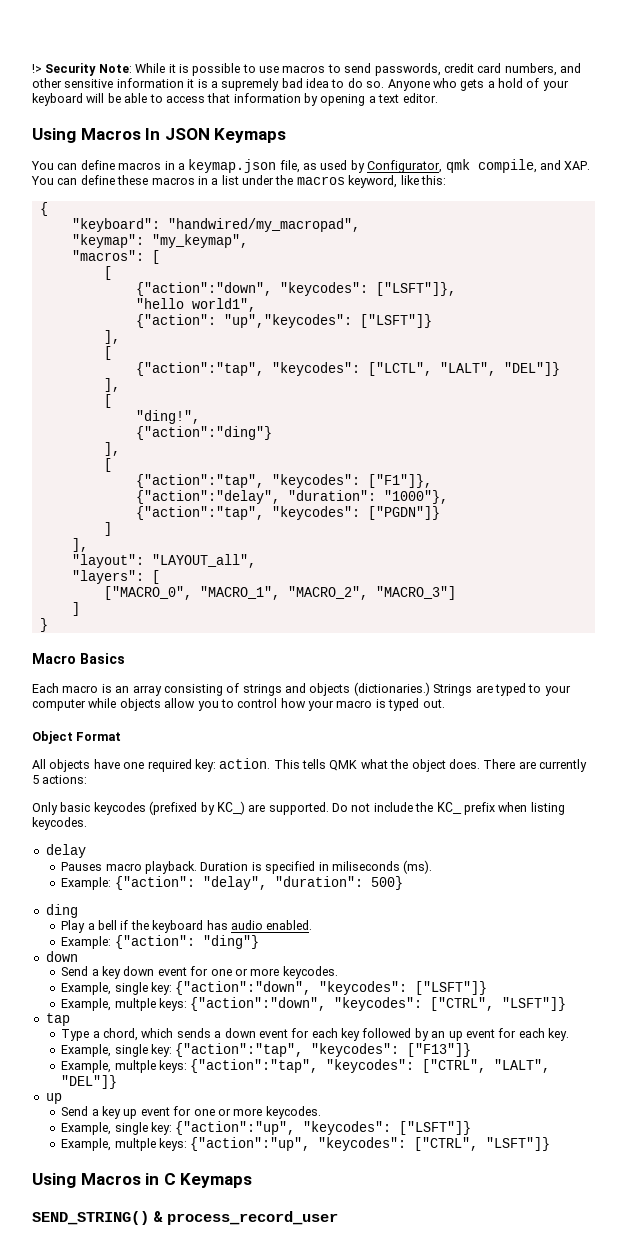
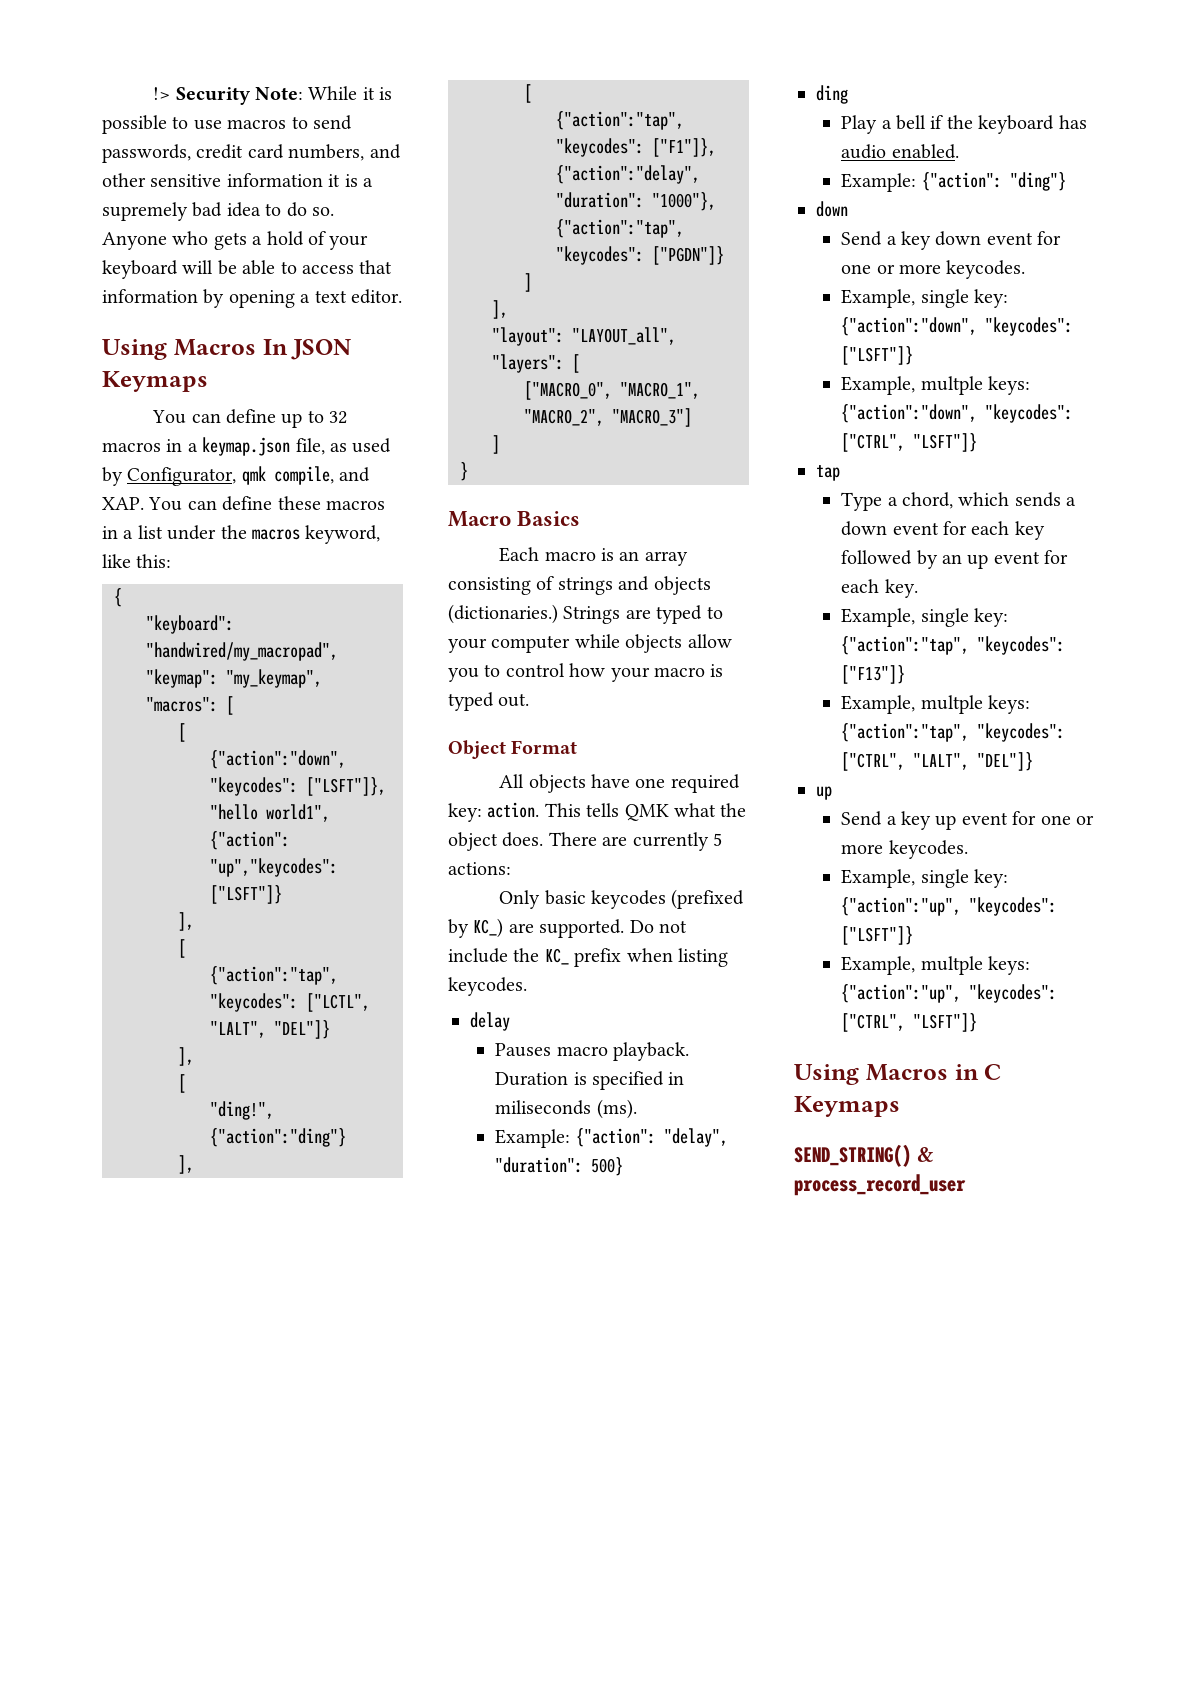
(115, 165) none -> [281,410,348,428] up to 32

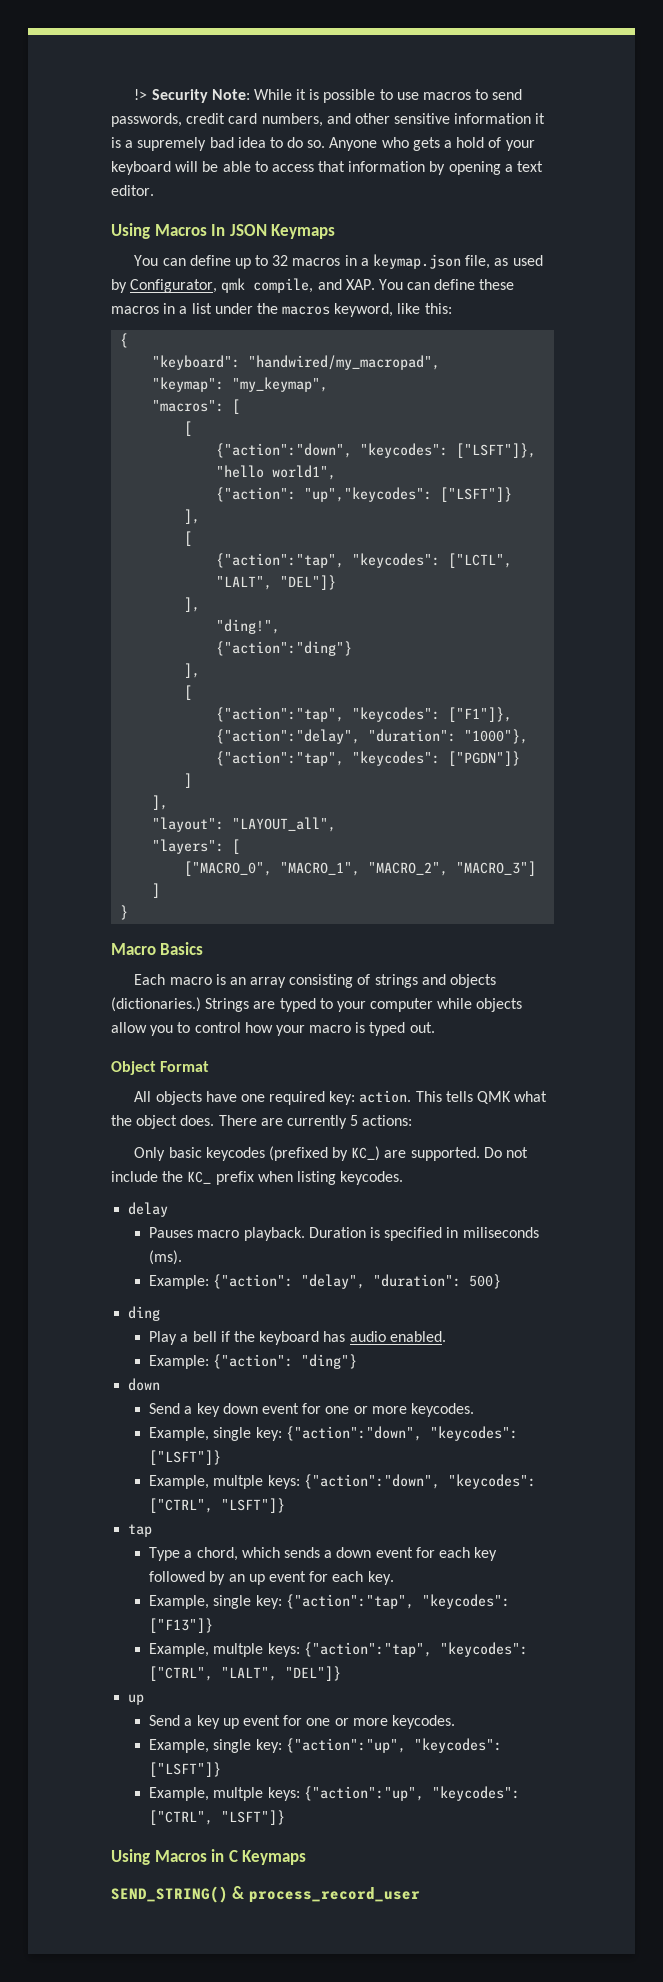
[178,1074,186,1093] // [ -> (201, 604) none

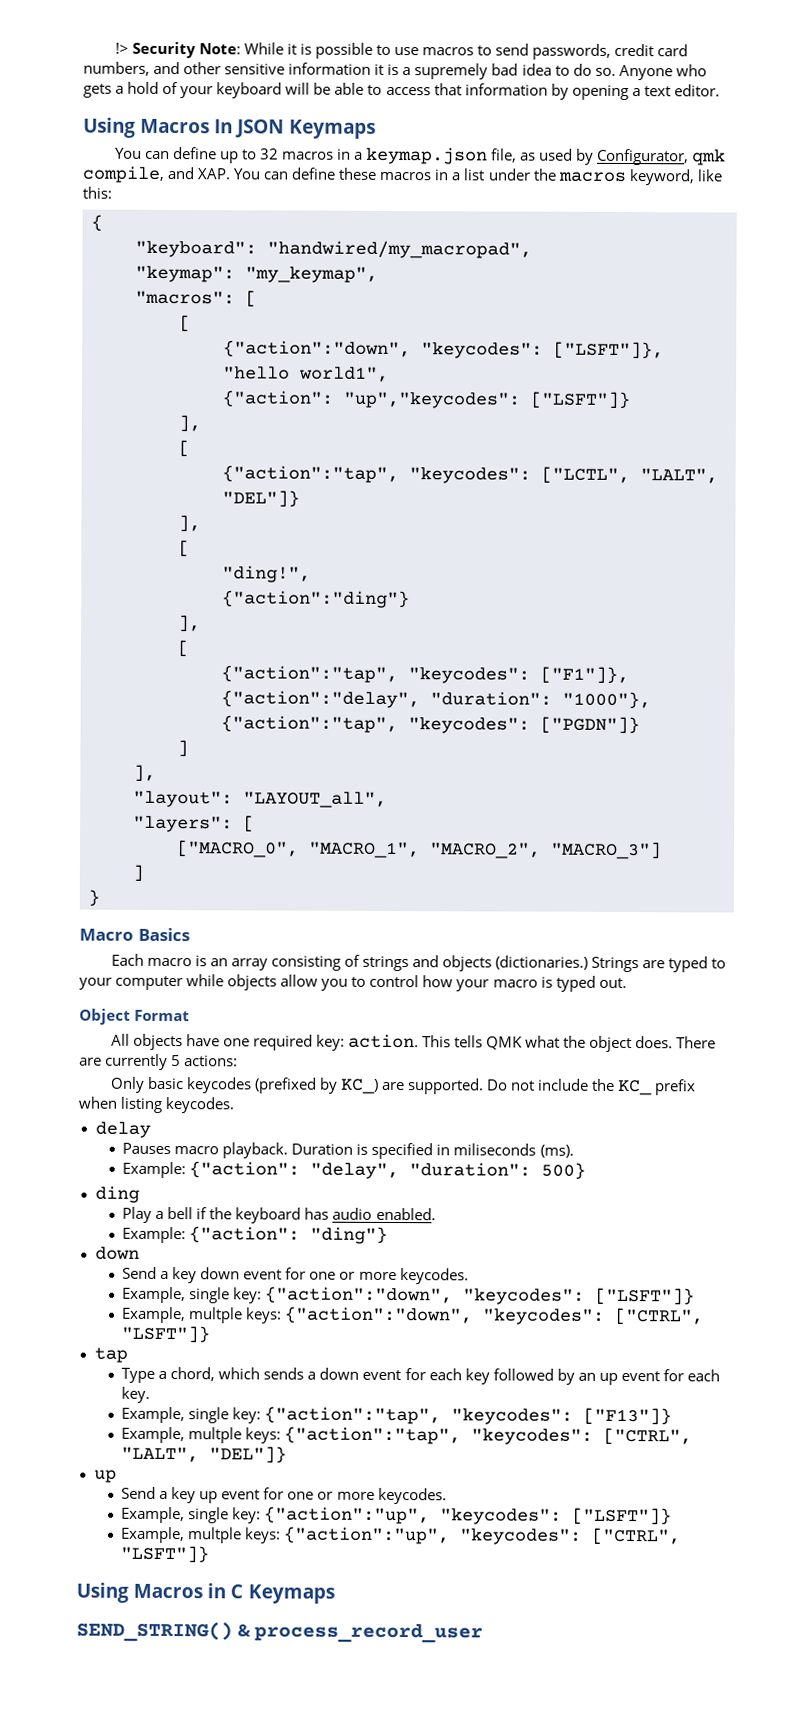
(201, 604) none -> [178,540,190,558] // [

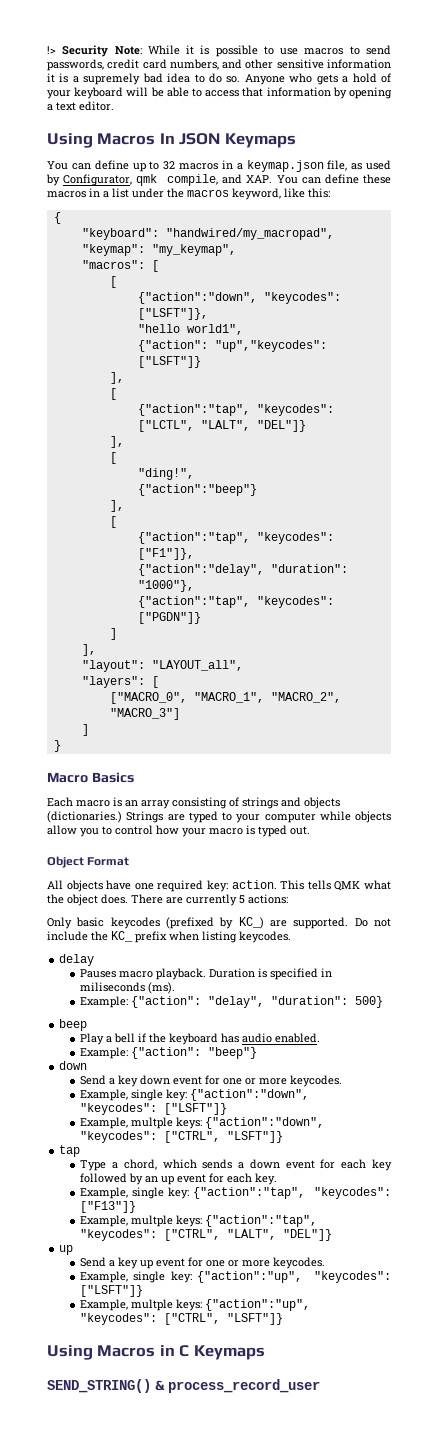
[222,590,410,609] {"action":"ding"} -> [137,484,257,496] {"action":"beep"}
[94,1185,140,1203] ding -> [59,1019,88,1031] beep
[310,1226,389,1244] "ding"} -> [208,1047,258,1059] "beep"}

